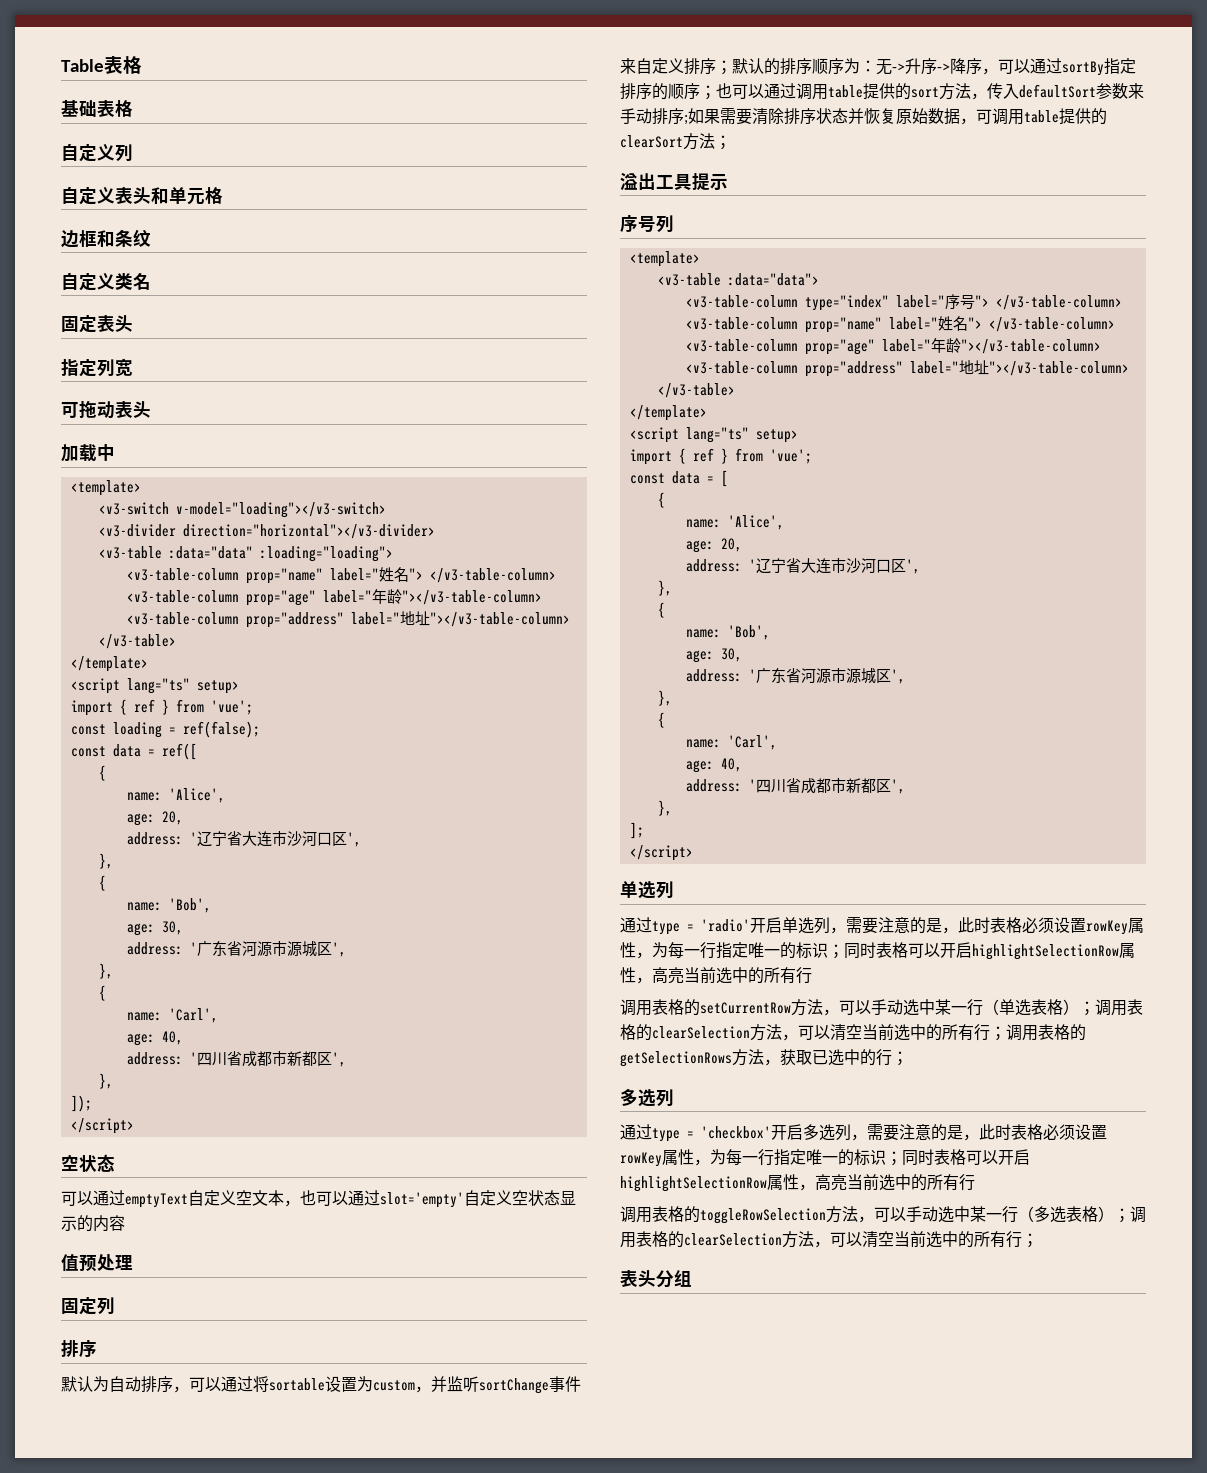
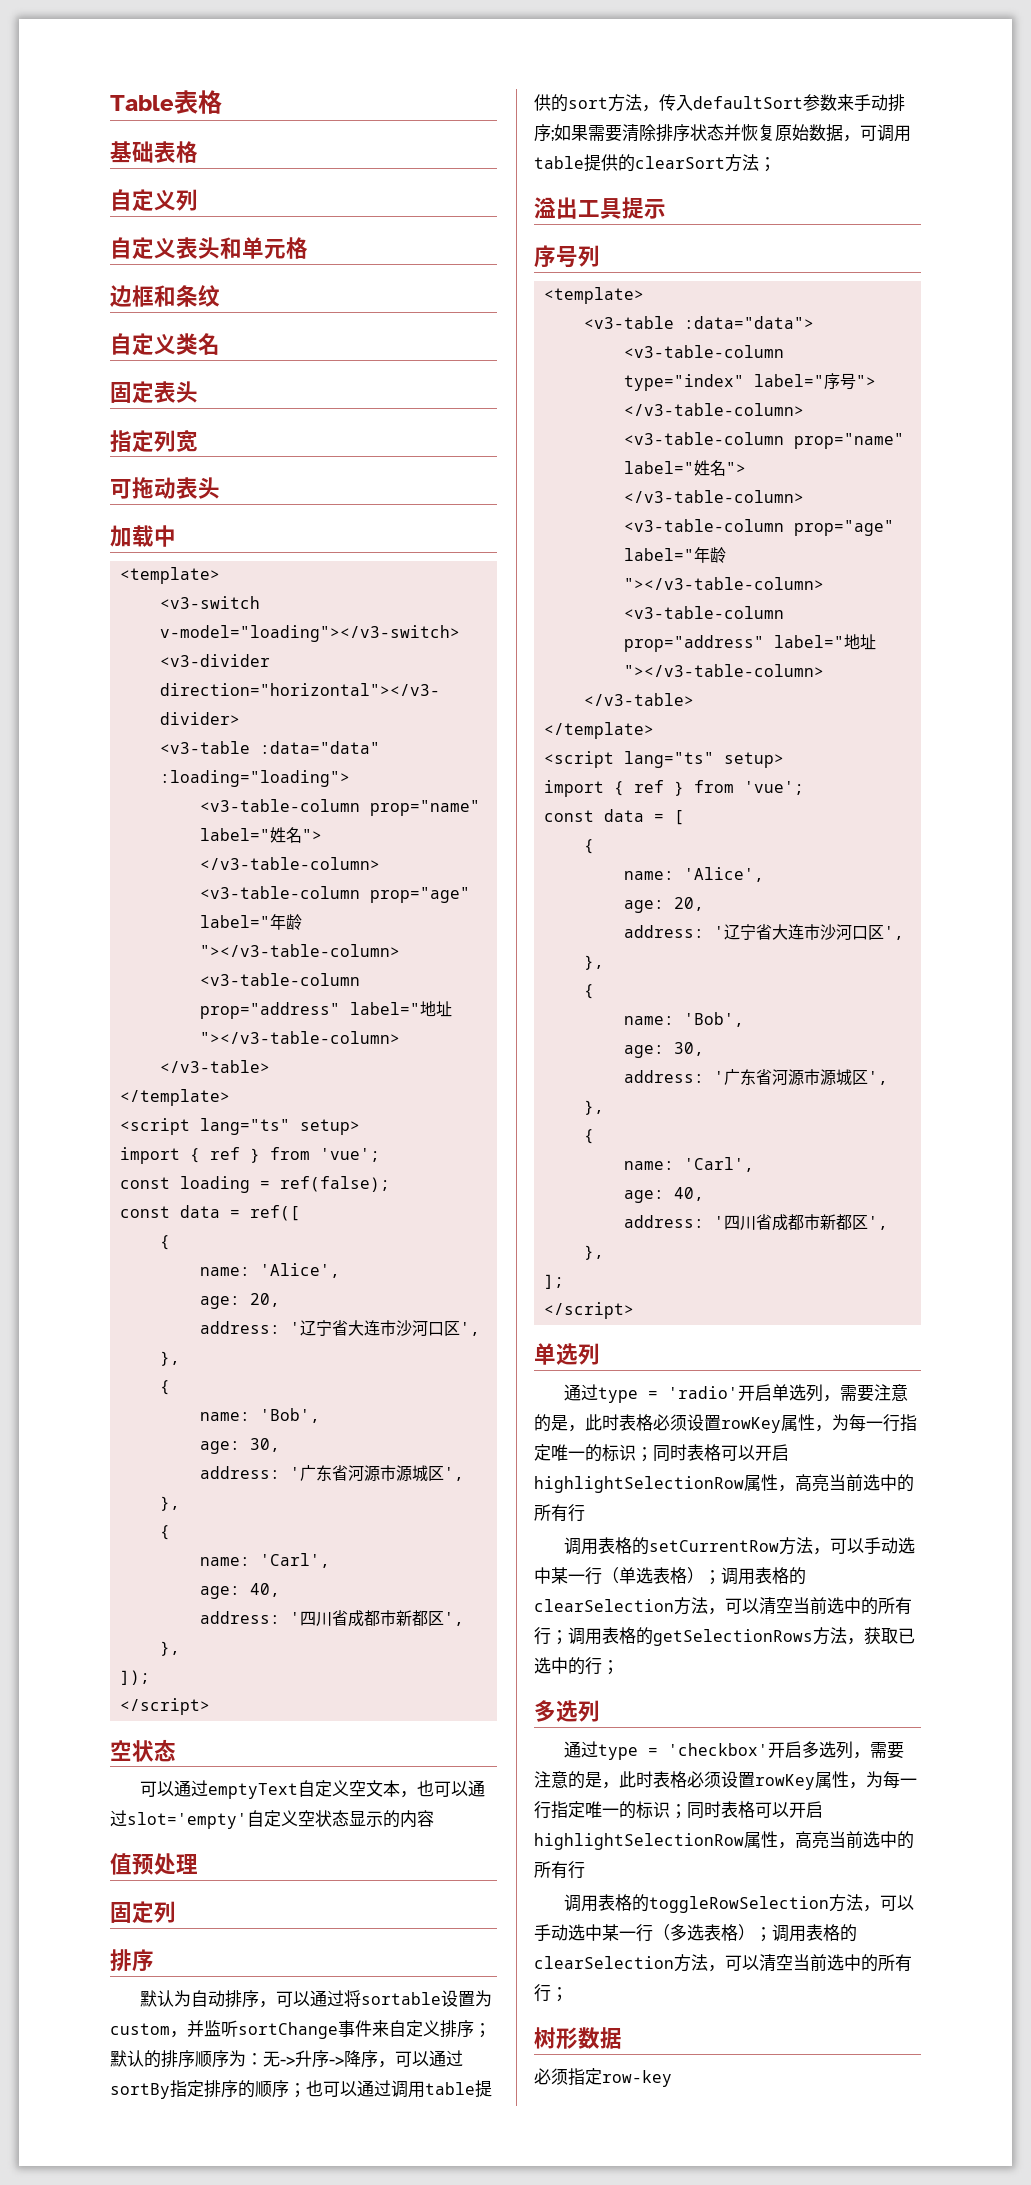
[620,1270,692,1288] 表头分组 -> [534,2027,622,2049] [534,2068,672,2087] 树形数据 // 必须指定row-key

